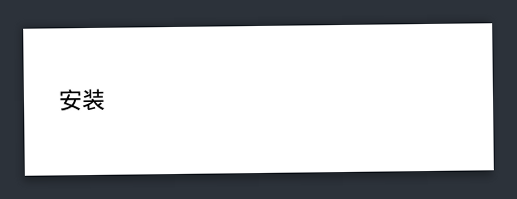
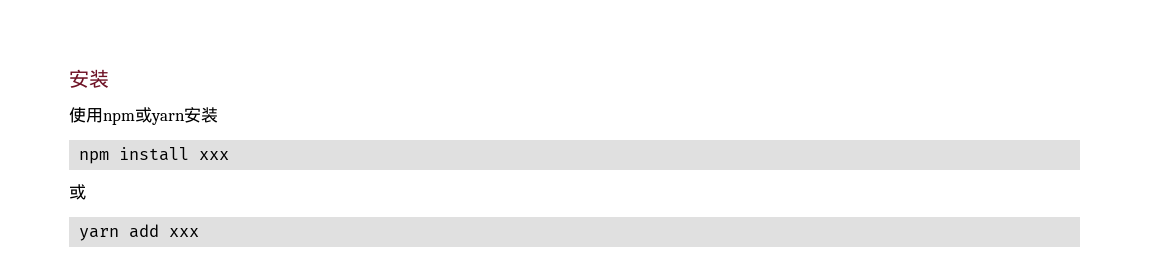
[58,88,106,112] 安装 -> [69,69,109,88] [69,107,218,125] [79,147,230,164] [69,184,86,200] [79,224,200,241] 安装 // 使用npm或yarn安装 // npm install xxx // 或 // yarn add xxx

